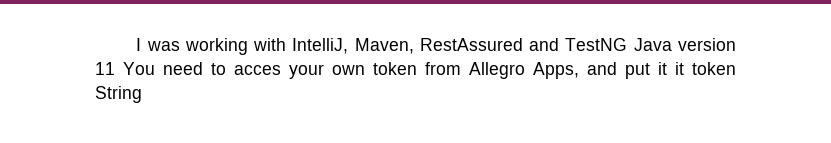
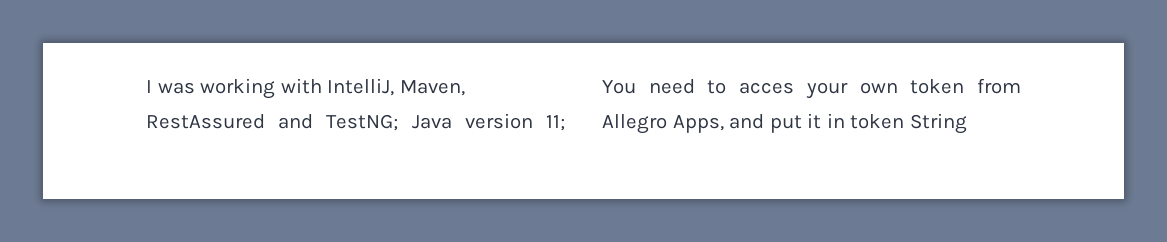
[565,38,628,51] TestNG -> [326,114,399,131] TestNG;
[95,62,115,75] 11 -> [546,115,565,131] 11;
[675,62,684,75] it -> [826,113,845,128] in

